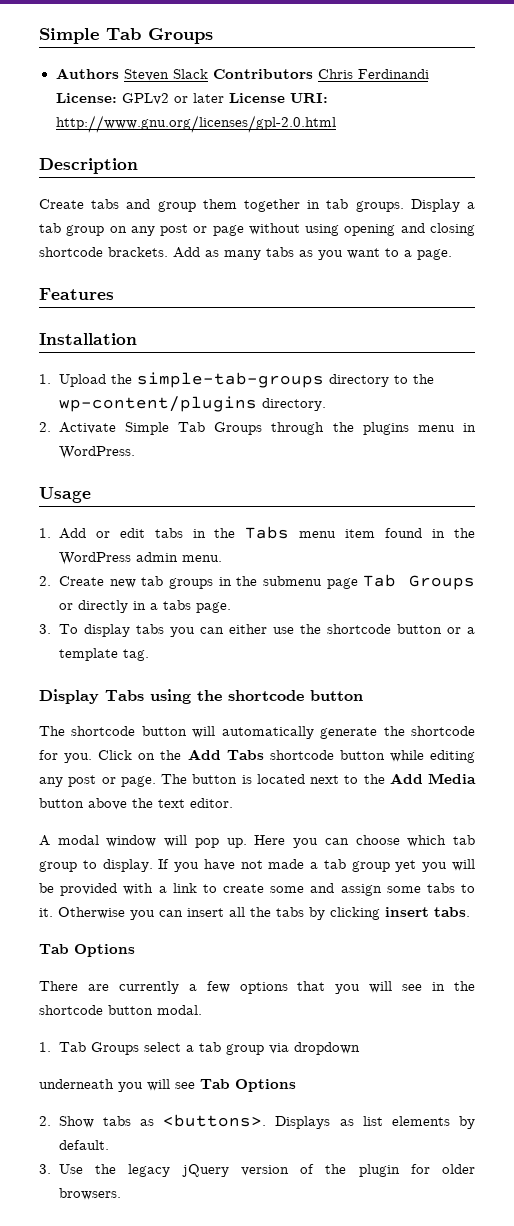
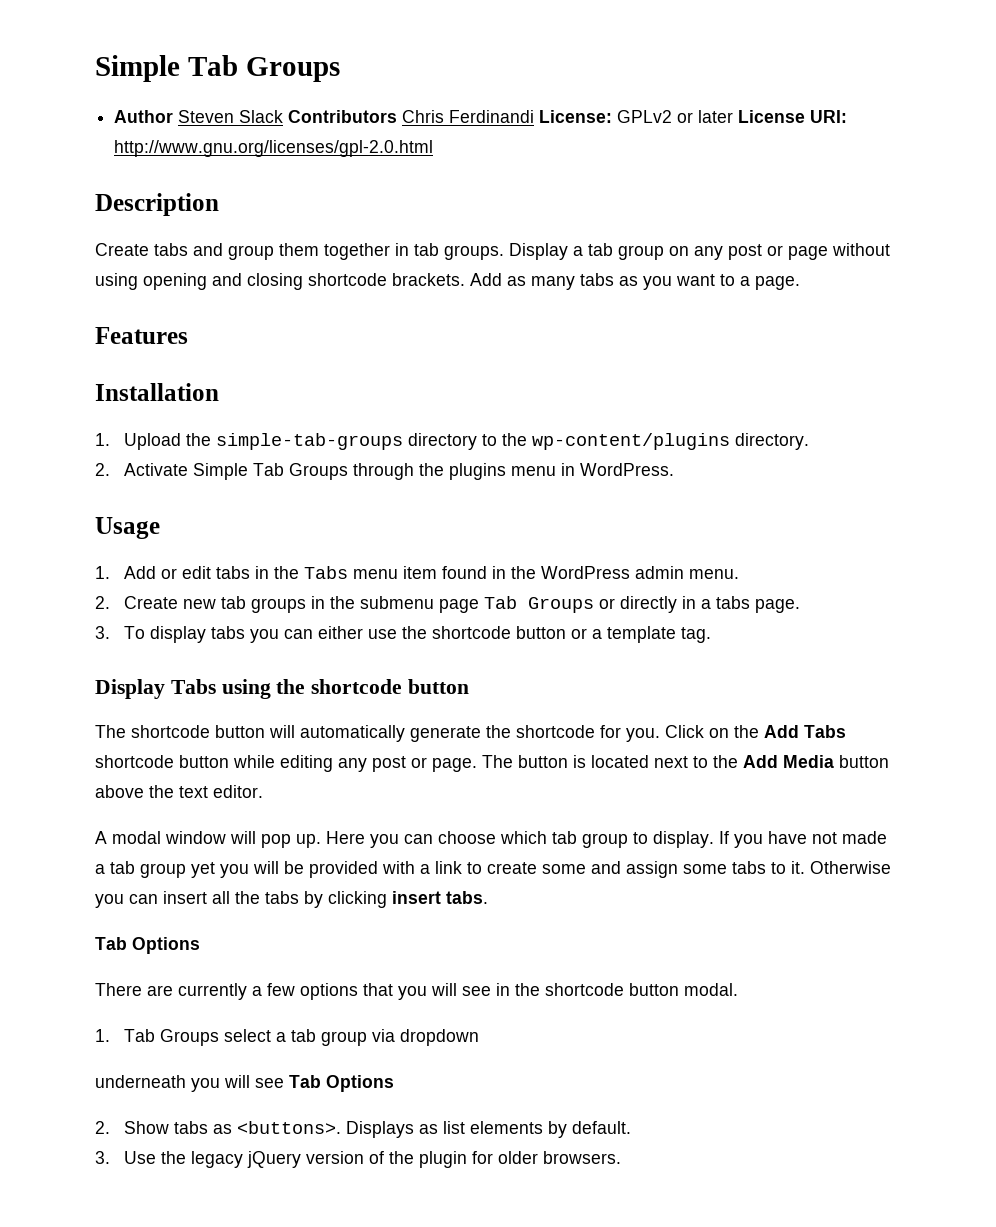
[55,68,119,79] Authors -> [114,110,174,123] Author

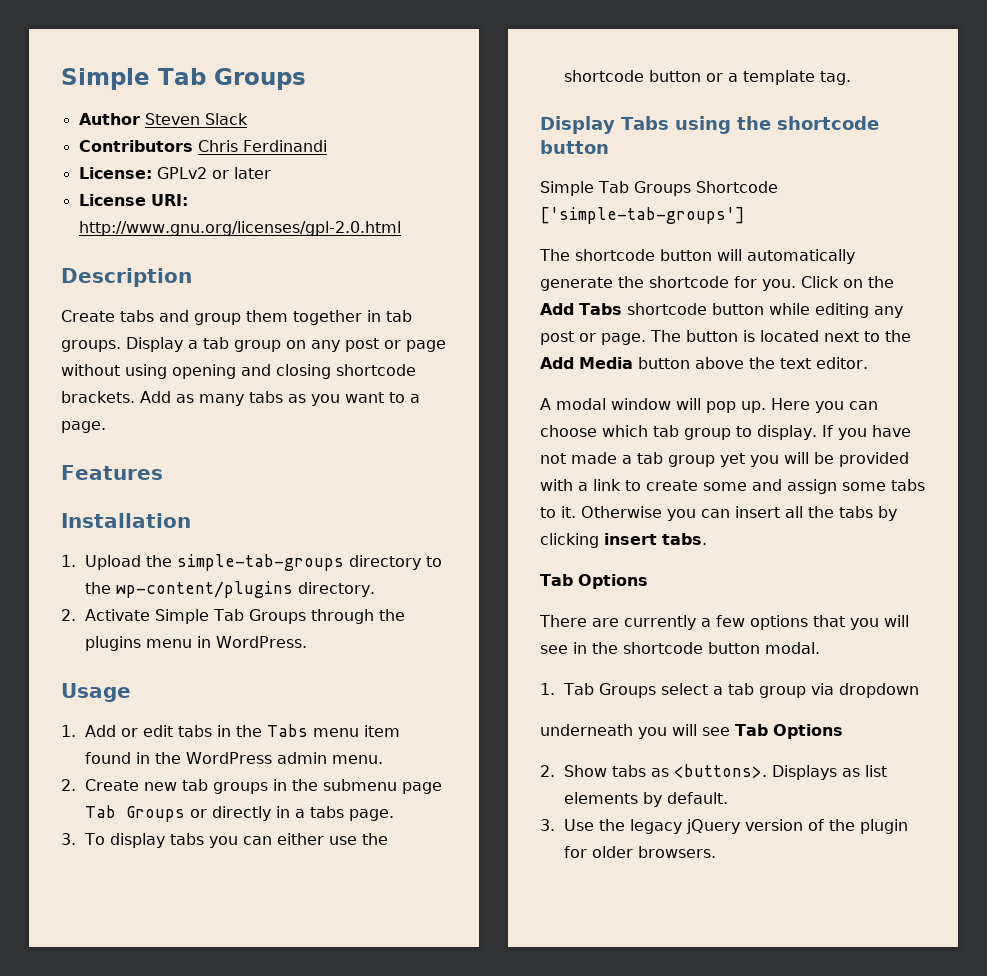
(284, 116) none -> (248, 119) //
(535, 116) none -> (327, 146) //
(734, 116) none -> (271, 173) //
(470, 686) none -> [540,181,778,196] [540,207,745,224] // Simple Tab Groups Shortcode ['simple-tab-groups']

